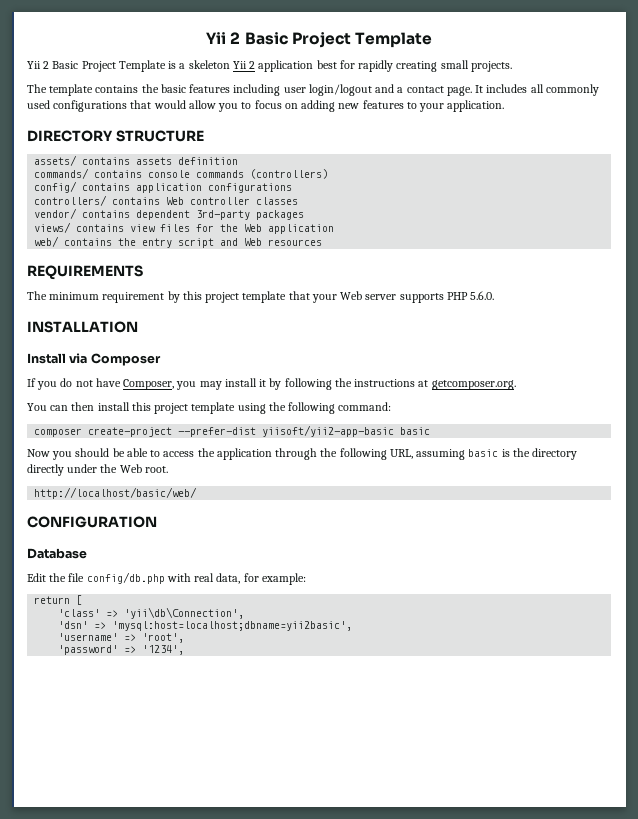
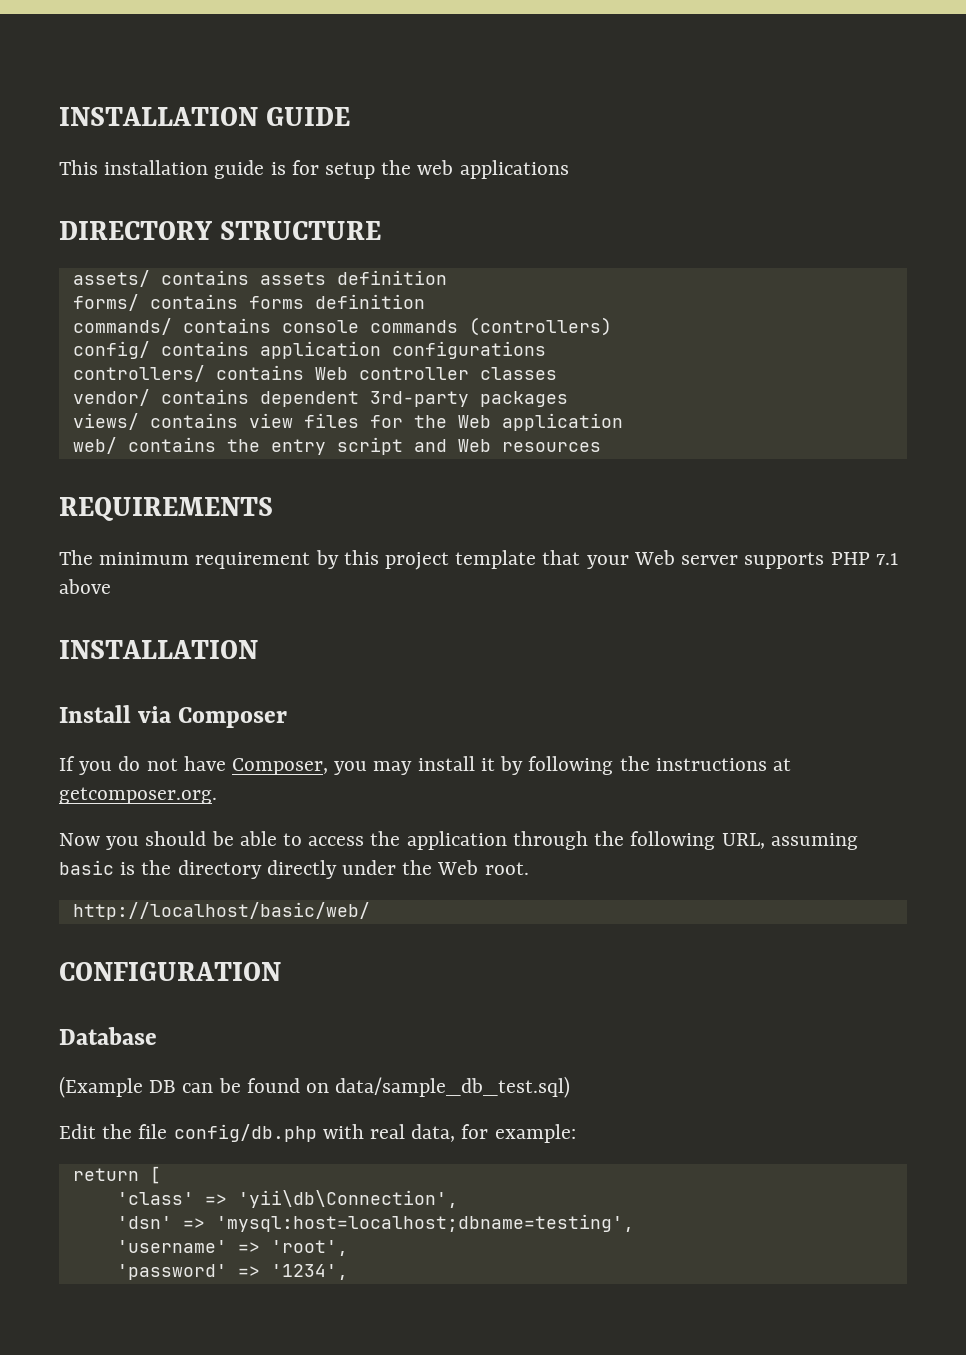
[206,32,432,48] [27,60,512,72] [27,84,599,96] [27,100,505,112] Yii 2 Basic Project Template // Yii 2 Basic Project Template is a skeleton Yii 2 application best for rapidly creating small projects. // The template contains the basic features including user login/logout and a contact page. It includes all commonly used configurations that would allow you to focus on adding new features to your application. -> [59,107,351,126] [59,160,569,179] INSTALLATION GUIDE // This installation guide is for setup the web applications
(239, 161) none -> [72,294,425,311] // forms/ contains forms definition
[470,291,495,300] 5.6.0. -> [875,553,898,565] [59,579,111,594] 7.1 above
[27,402,392,414] [34,425,431,437] // You can then install this project template using the following command: // composer create-project --prefer-dist yiisoft/yii2-app-basic basic -> (217, 795) none
(87, 553) none -> [59,1076,571,1098] // (Example DB can be found on data/sample_db_test.sql)
[112,621,353,631] 'mysql:host=localhost;dbname=yii2basic', -> [215,1214,634,1232] 'mysql:host=localhost;dbname=testing',

